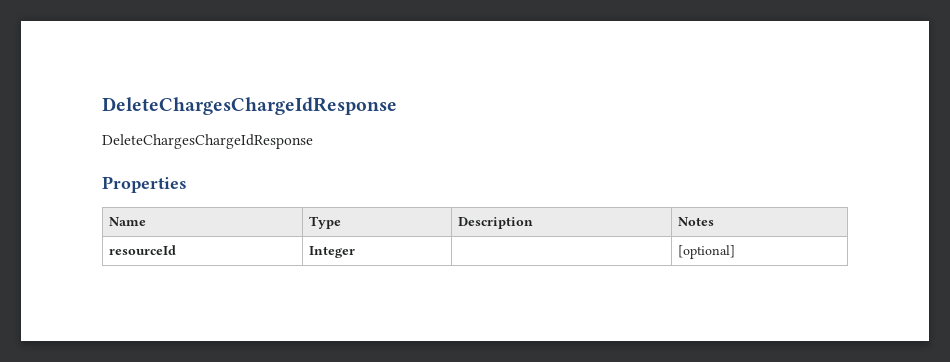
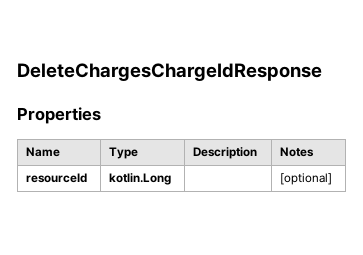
[102,97,397,115] [102,134,313,149] DeleteChargesChargeIdResponse // DeleteChargesChargeIdResponse -> [17,63,322,81] DeleteChargesChargeIdResponse
[309,246,356,258] Integer -> [108,173,171,185] kotlin.Long

